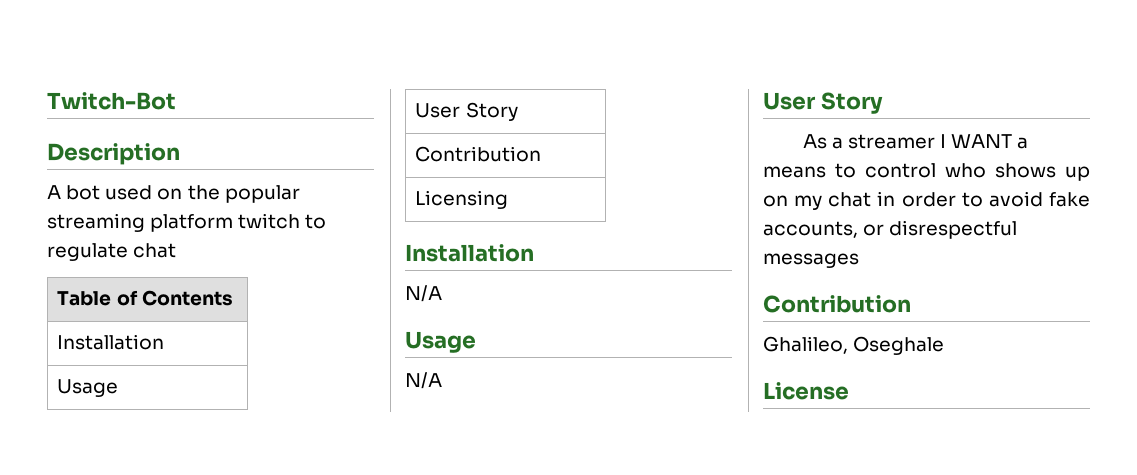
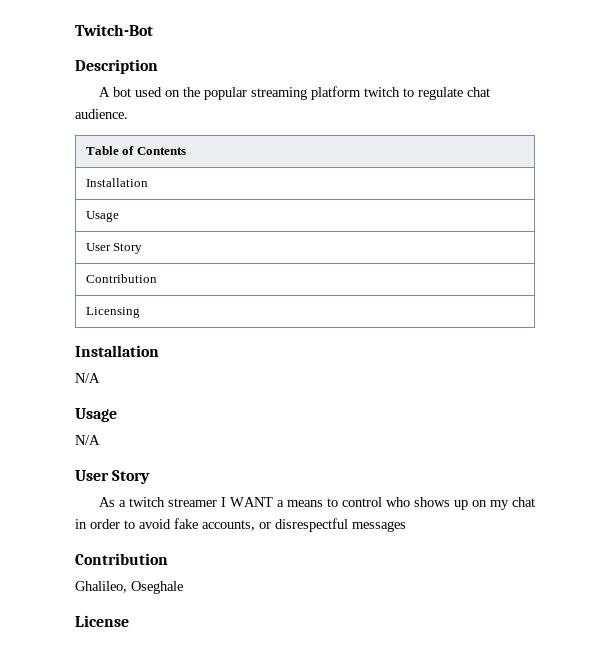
(177, 250) none -> [75,109,128,119] audience.
(843, 143) none -> [128,497,165,507] twitch

